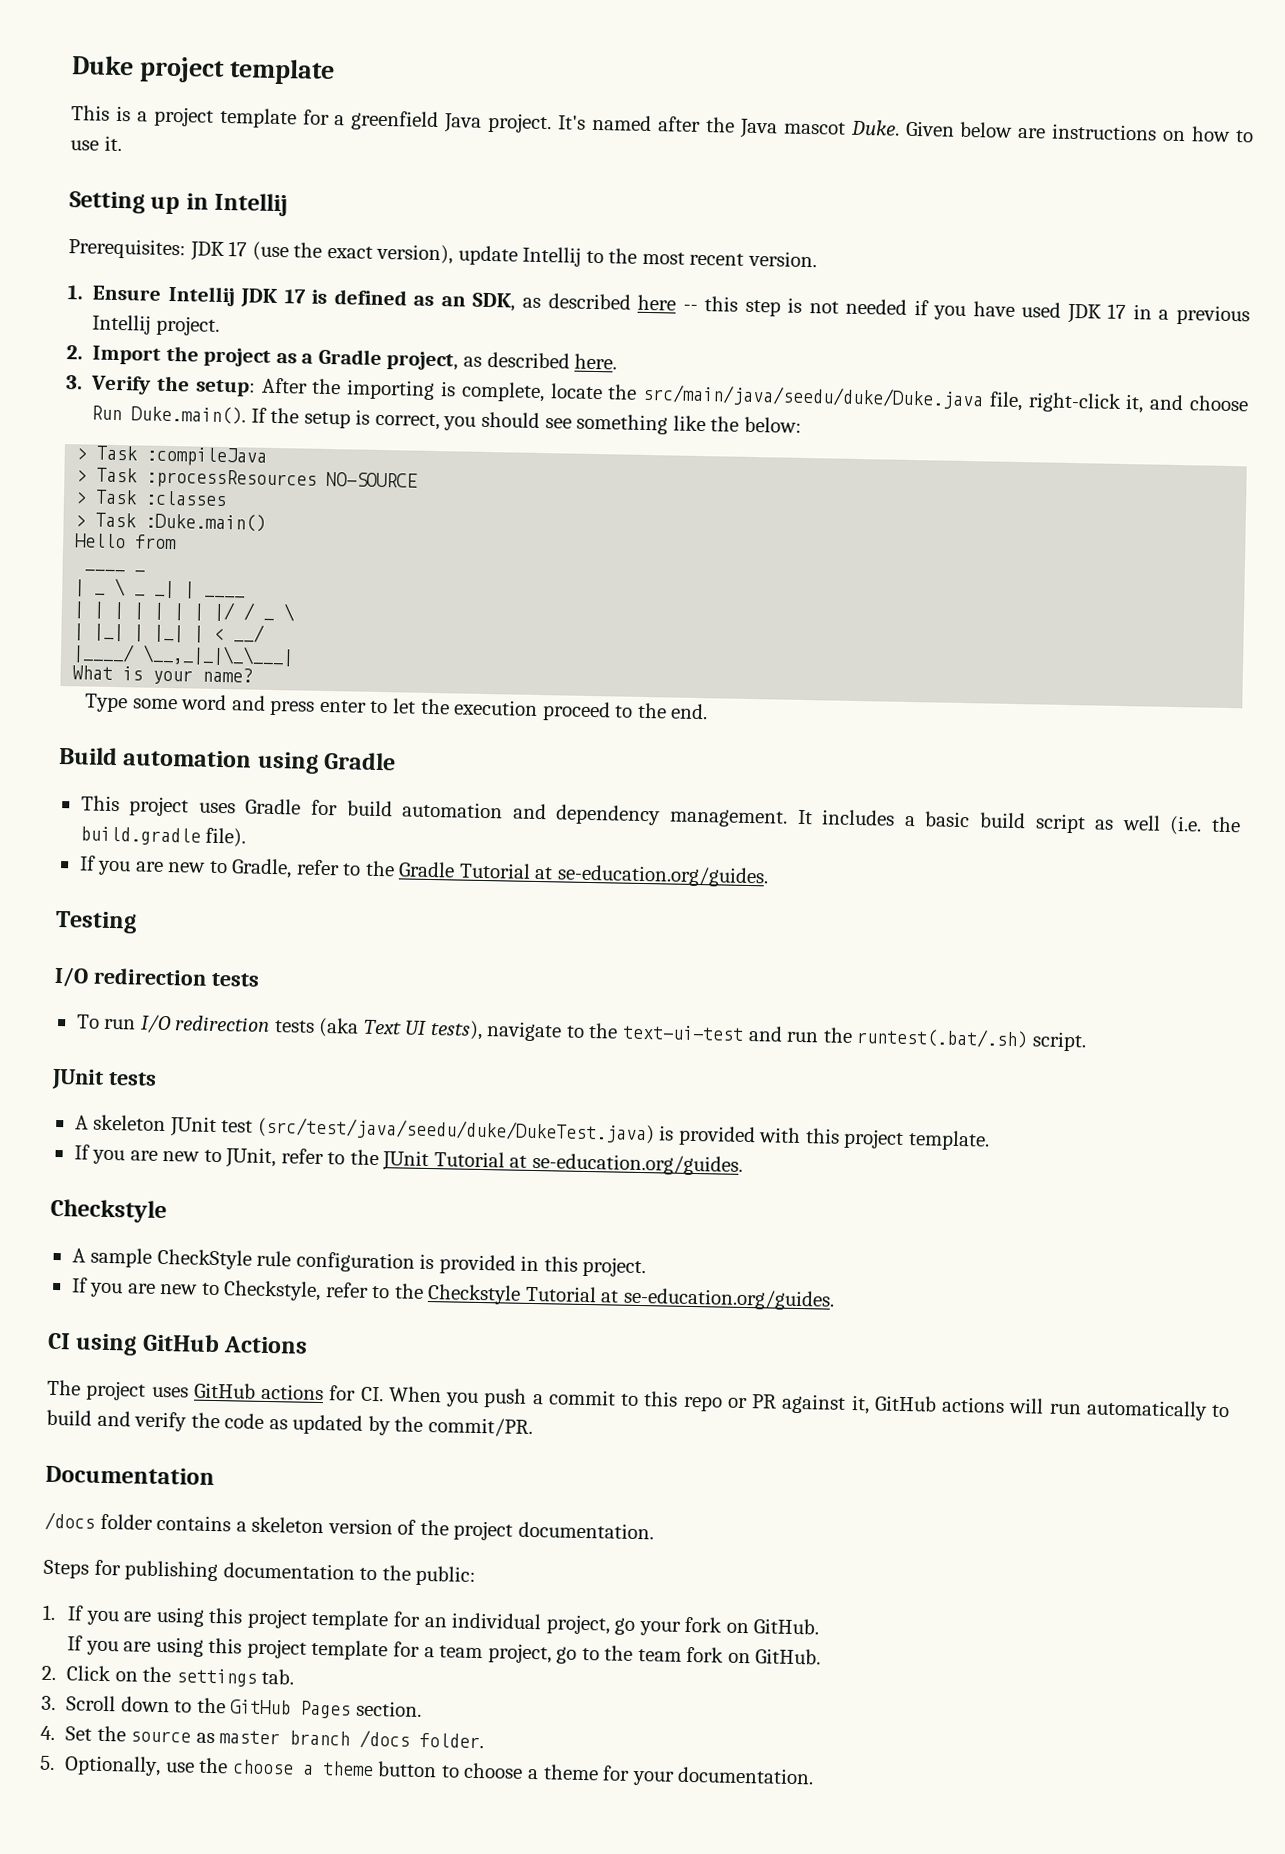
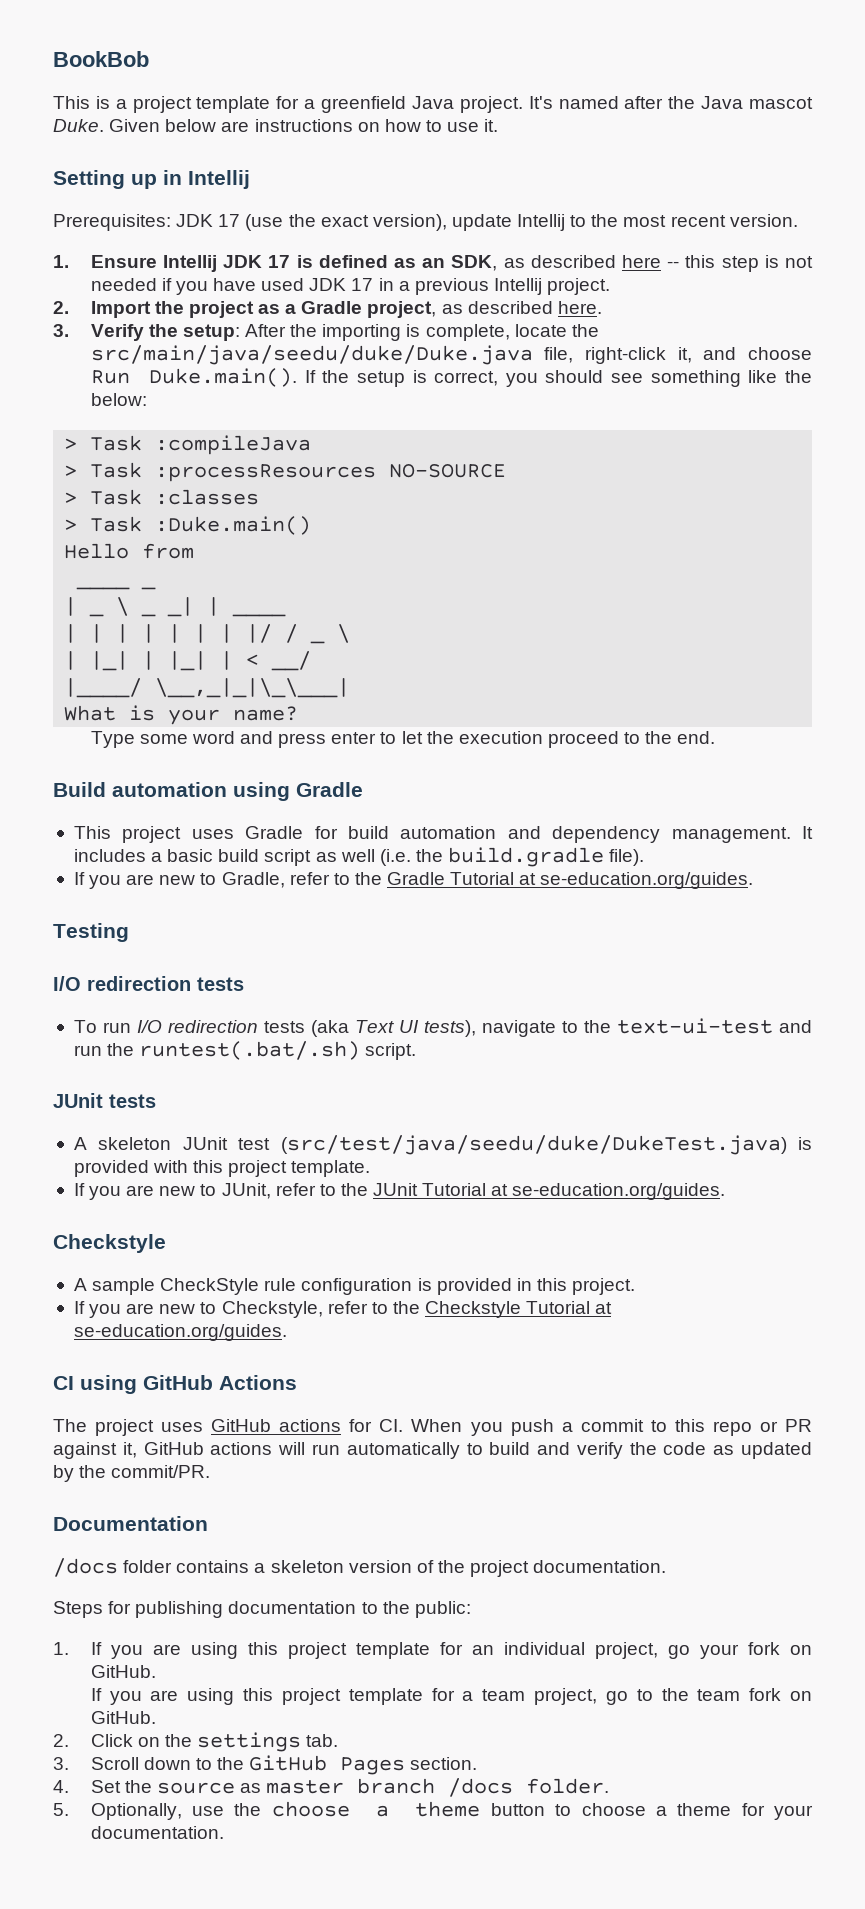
[71,55,336,86] Duke project template -> [53,51,149,67] BookBob

